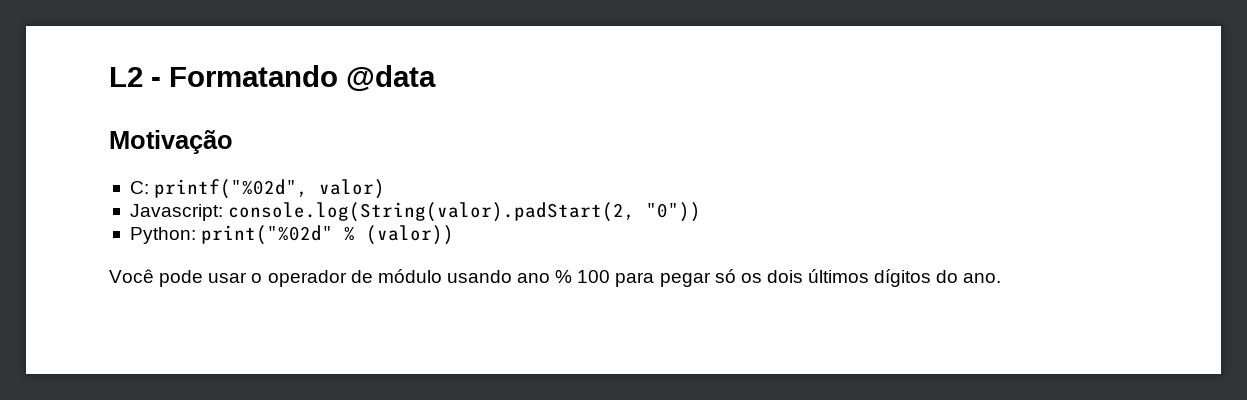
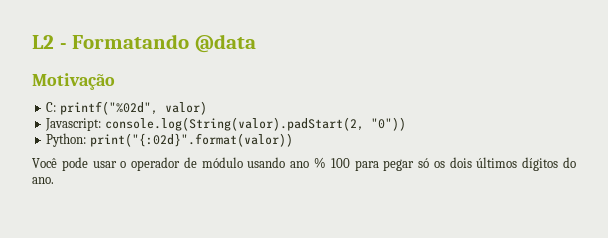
[201,225,455,245] print("%02d" % (valor)) -> [89,133,293,147] print("{:02d}".format(valor))

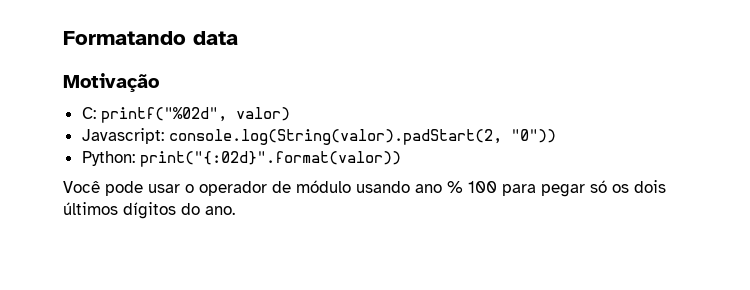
[32,34,256,53] L2 - Formatando @data -> [63,31,238,45] Formatando data

